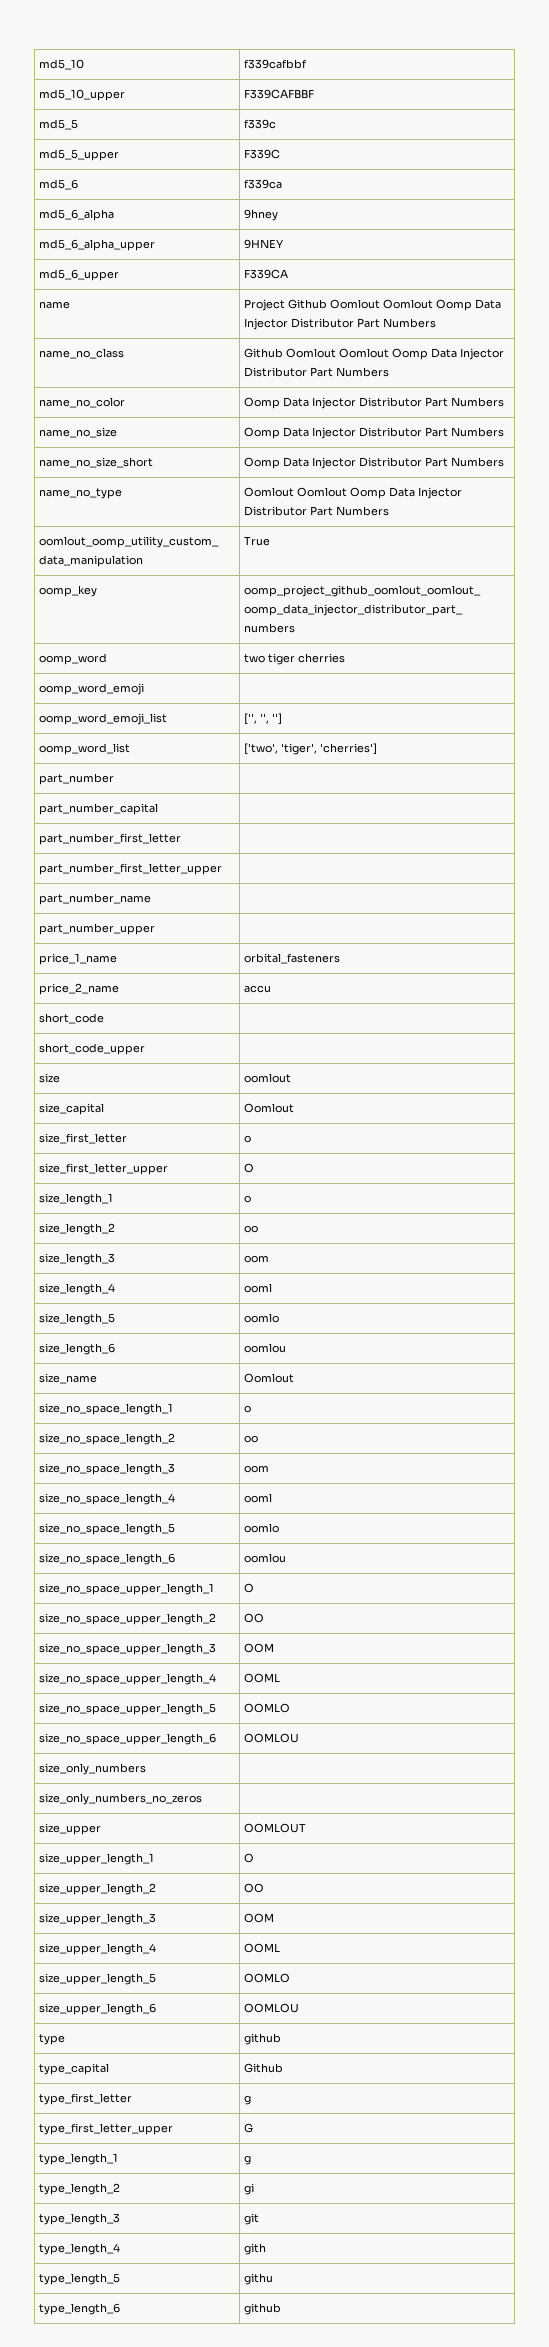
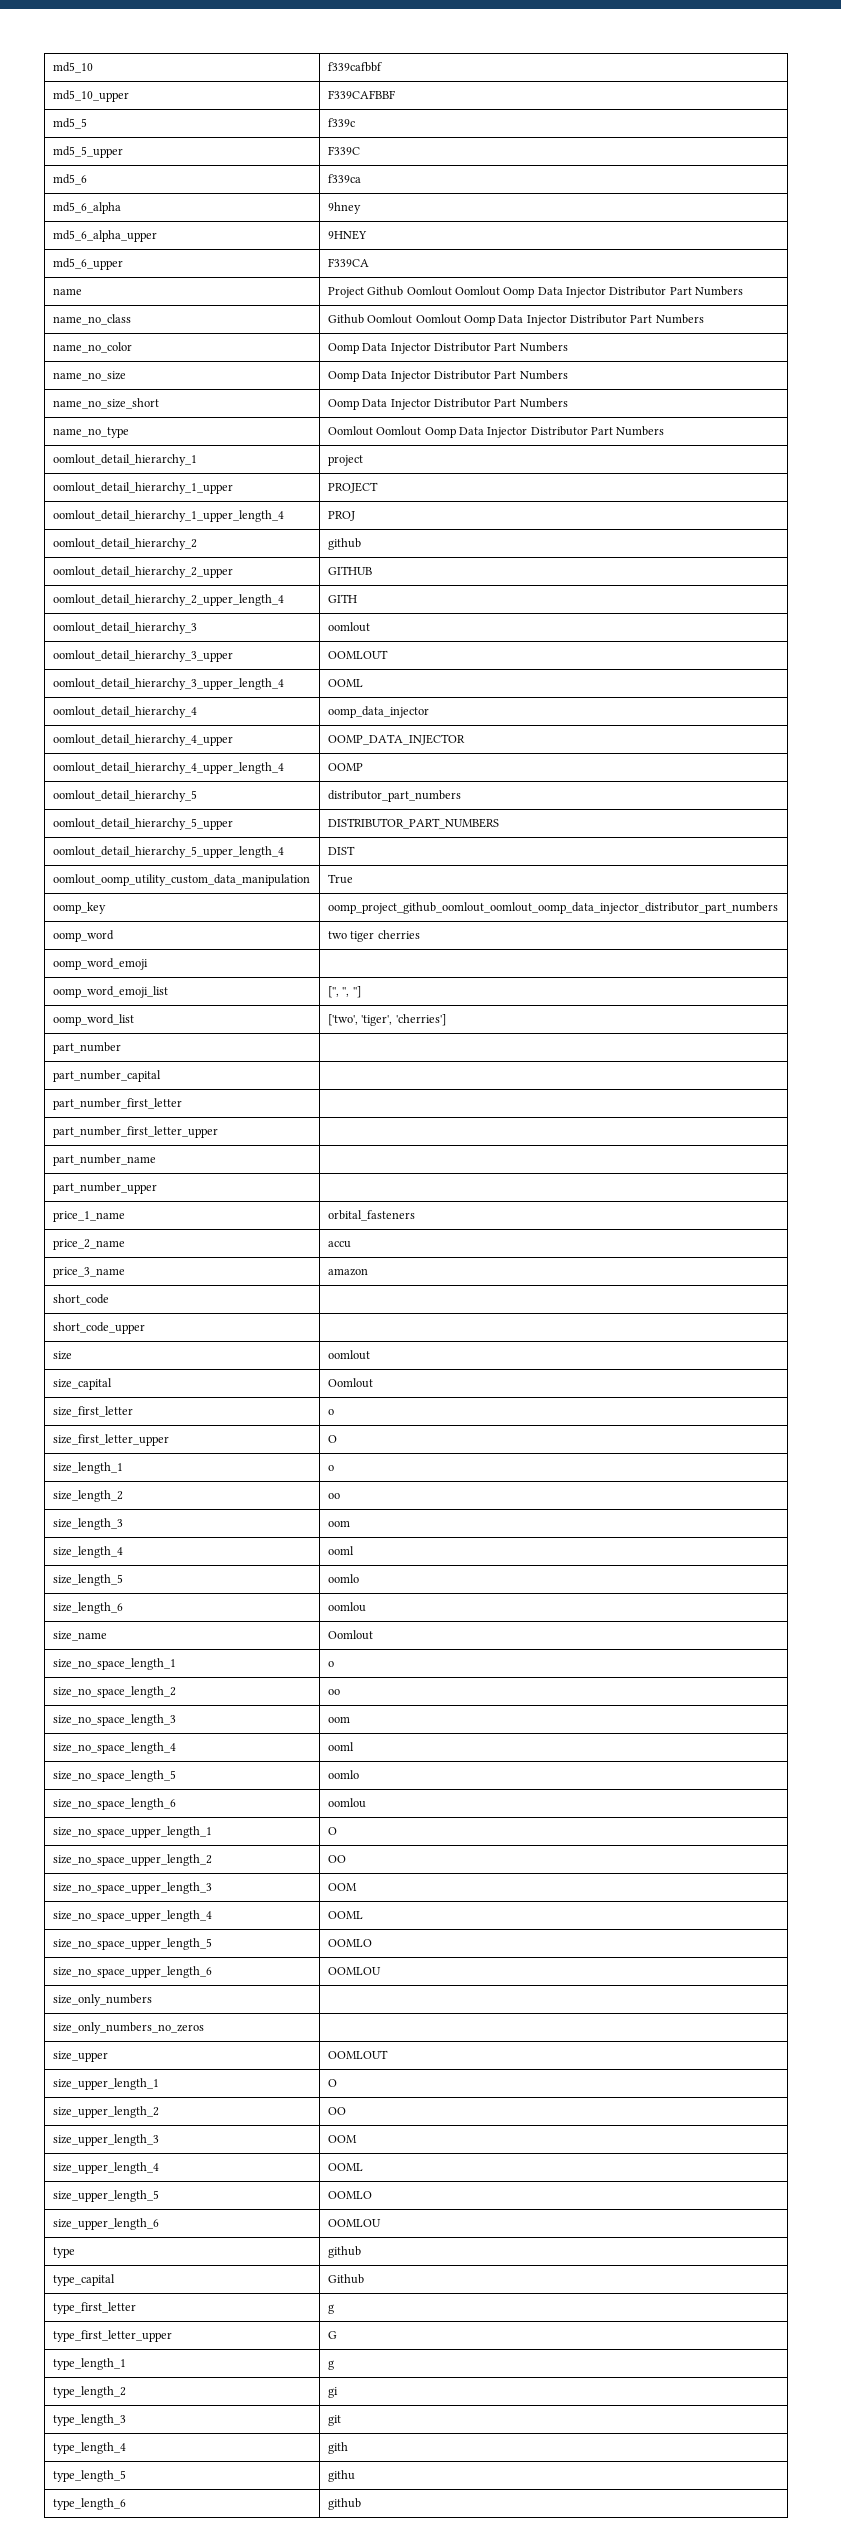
(389, 511) none -> [52,454,197,466] [327,455,363,466] [52,482,233,494] [327,482,378,493] [52,510,284,522] [327,511,355,521] [52,538,197,550] [327,538,361,550] [52,566,233,578] [327,566,372,575] [52,594,284,606] [327,594,357,603] [52,622,197,634] [327,622,370,632] [52,650,233,662] [327,650,388,659] [52,678,284,690] [327,679,363,687] [52,706,197,718] [327,706,429,718] [52,734,233,746] [327,734,465,745] [52,762,284,774] [327,763,363,771] [52,790,197,802] [327,790,461,802] [52,818,233,830] [327,818,499,829] [52,846,284,858] [327,846,355,855] // oomlout_detail_hierarchy_1 | project // oomlout_detail_hierarchy_1_upper | PROJECT // oomlout_detail_hierarchy_1_upper_length_4 | PROJ // oomlout_detail_hierarchy_2 | github // oomlout_detail_hierarchy_2_upper | GITHUB // oomlout_detail_hierarchy_2_upper_length_4 | GITH // oomlout_detail_hierarchy_3 | oomlout // oomlout_detail_hierarchy_3_upper | OOMLOUT // oomlout_detail_hierarchy_3_upper_length_4 | OOML // oomlout_detail_hierarchy_4 | oomp_data_injector // oomlout_detail_hierarchy_4_upper | OOMP_DATA_INJECTOR // oomlout_detail_hierarchy_4_upper_length_4 | OOMP // oomlout_detail_hierarchy_5 | distributor_part_numbers // oomlout_detail_hierarchy_5_upper | DISTRIBUTOR_PART_NUMBERS // oomlout_detail_hierarchy_5_upper_length_4 | DIST
(271, 989) none -> [52,1267,125,1278] [327,1268,368,1276] // price_3_name | amazon

